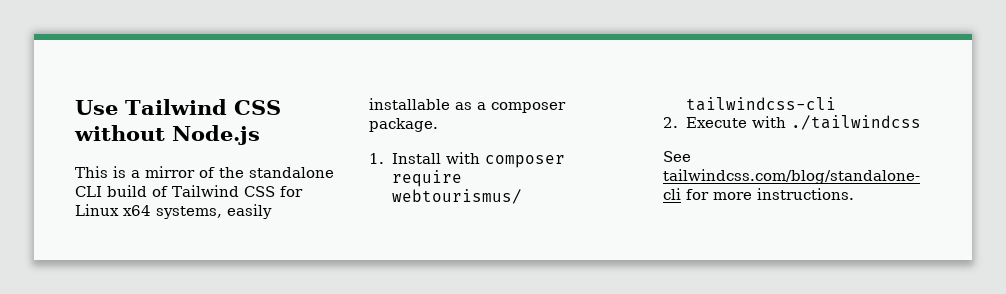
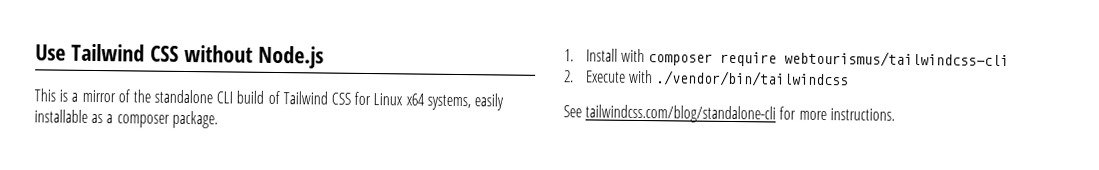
[790,115,921,130] ./tailwindcss -> [656,70,850,88] ./vendor/bin/tailwindcss

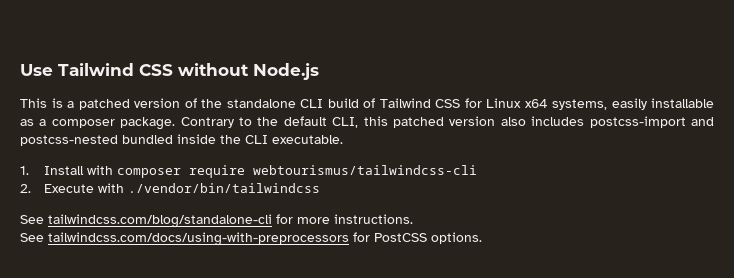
[81,89,116,103] mirror -> [78,98,180,110] patched version
(218, 119) none -> [180,116,714,128] [20,134,343,146] Contrary to the default CLI, this patched version also includes postcss-import and postcss-nested bundled inside the CLI executable.
(895, 114) none -> [20,232,482,246] // See tailwindcss.com/docs/using-with-preprocessors for PostCSS options.

